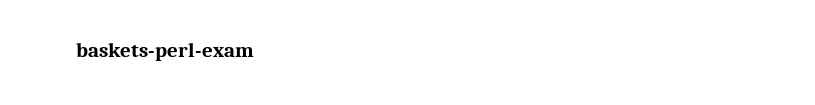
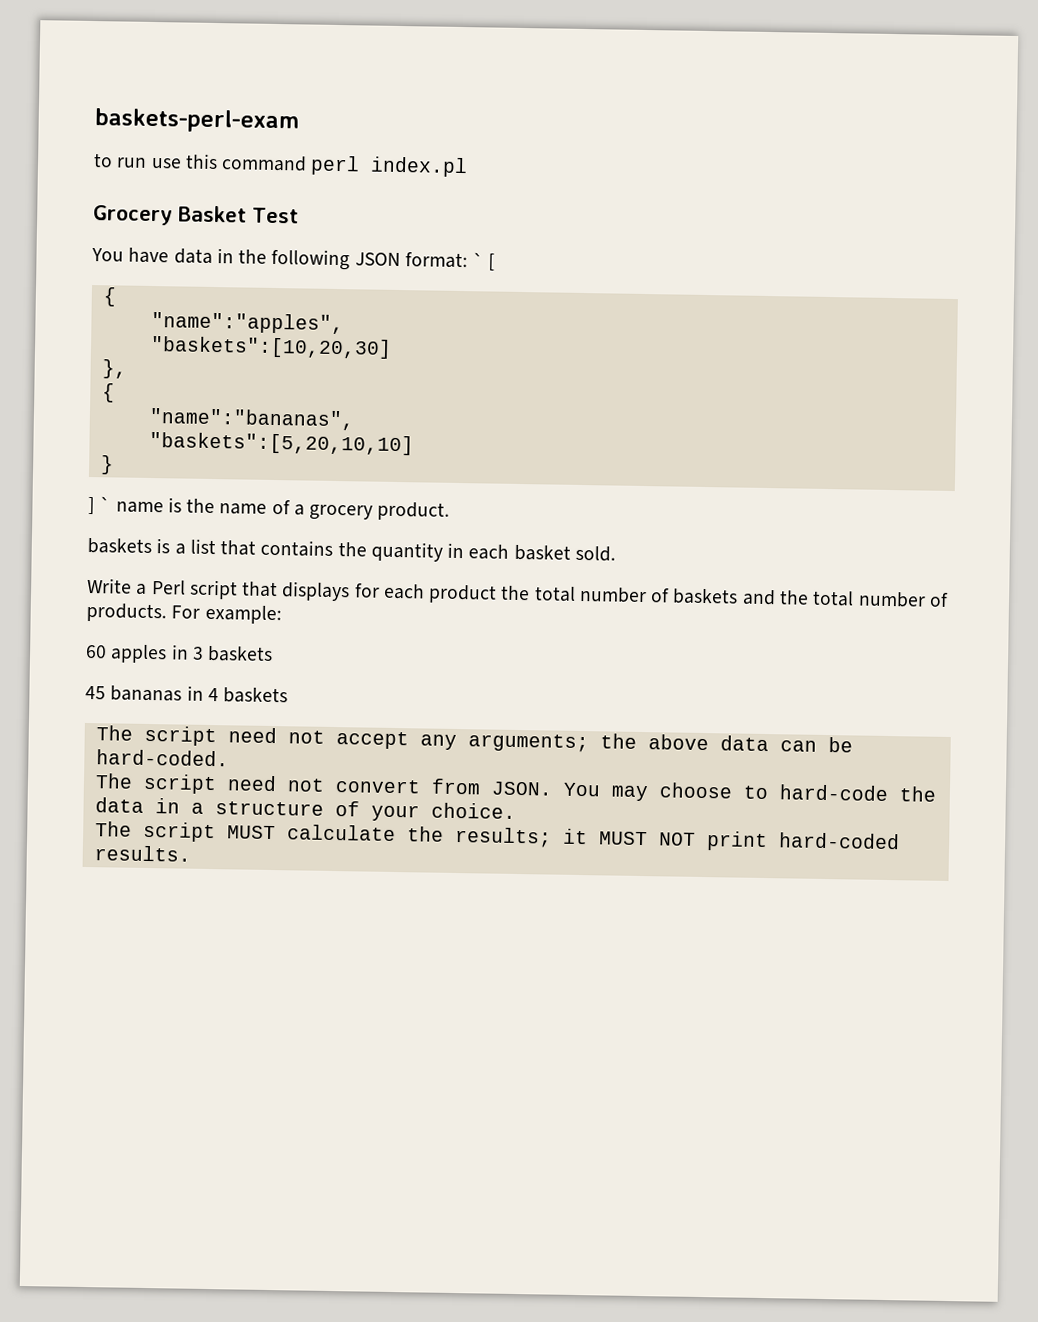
(254, 51) none -> [93,153,469,178] [93,205,299,226] [91,247,496,271] [102,287,117,307] [150,311,344,335] [149,335,392,359] [101,359,127,379] [101,383,115,403] [148,407,355,431] [148,431,414,456] [99,455,114,475] [88,496,451,521] [87,537,616,562] [87,577,949,608] [86,602,282,625] [85,644,274,664] [85,685,289,704] [95,725,853,753] [95,749,229,767] [94,773,937,802] [94,797,516,822] [94,821,900,852] [93,845,191,862] // to run use this command perl index.pl // Grocery Basket Test // You have data in the following JSON format: ` [ // { // "name":"apples", // "baskets":[10,20,30] // }, // { // "name":"bananas", // "baskets":[5,20,10,10] // } // ] ` name is the name of a grocery product. // baskets is a list that contains the quantity in each basket sold. // Write a Perl script that displays for each product the total number of baskets and the total number of products. For example: // 60 apples in 3 baskets // 45 bananas in 4 baskets // The script need not accept any arguments; the above data can be hard-coded. // The script need not convert from JSON. You may choose to hard-code the data in a structure of your choice. // The script MUST calculate the results; it MUST NOT print hard-coded results.

